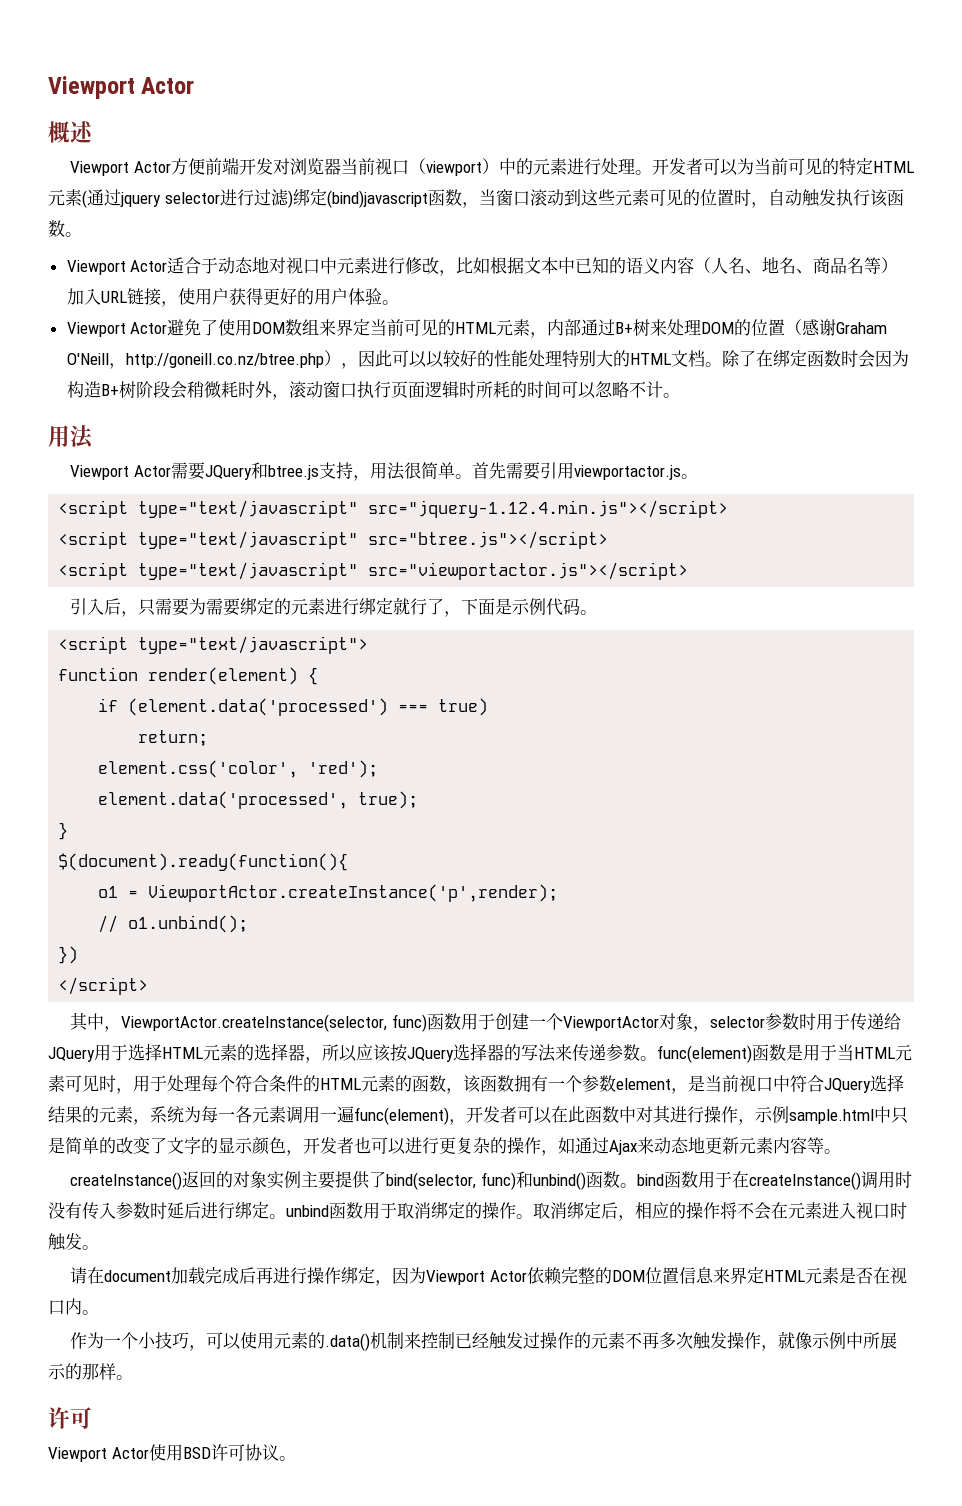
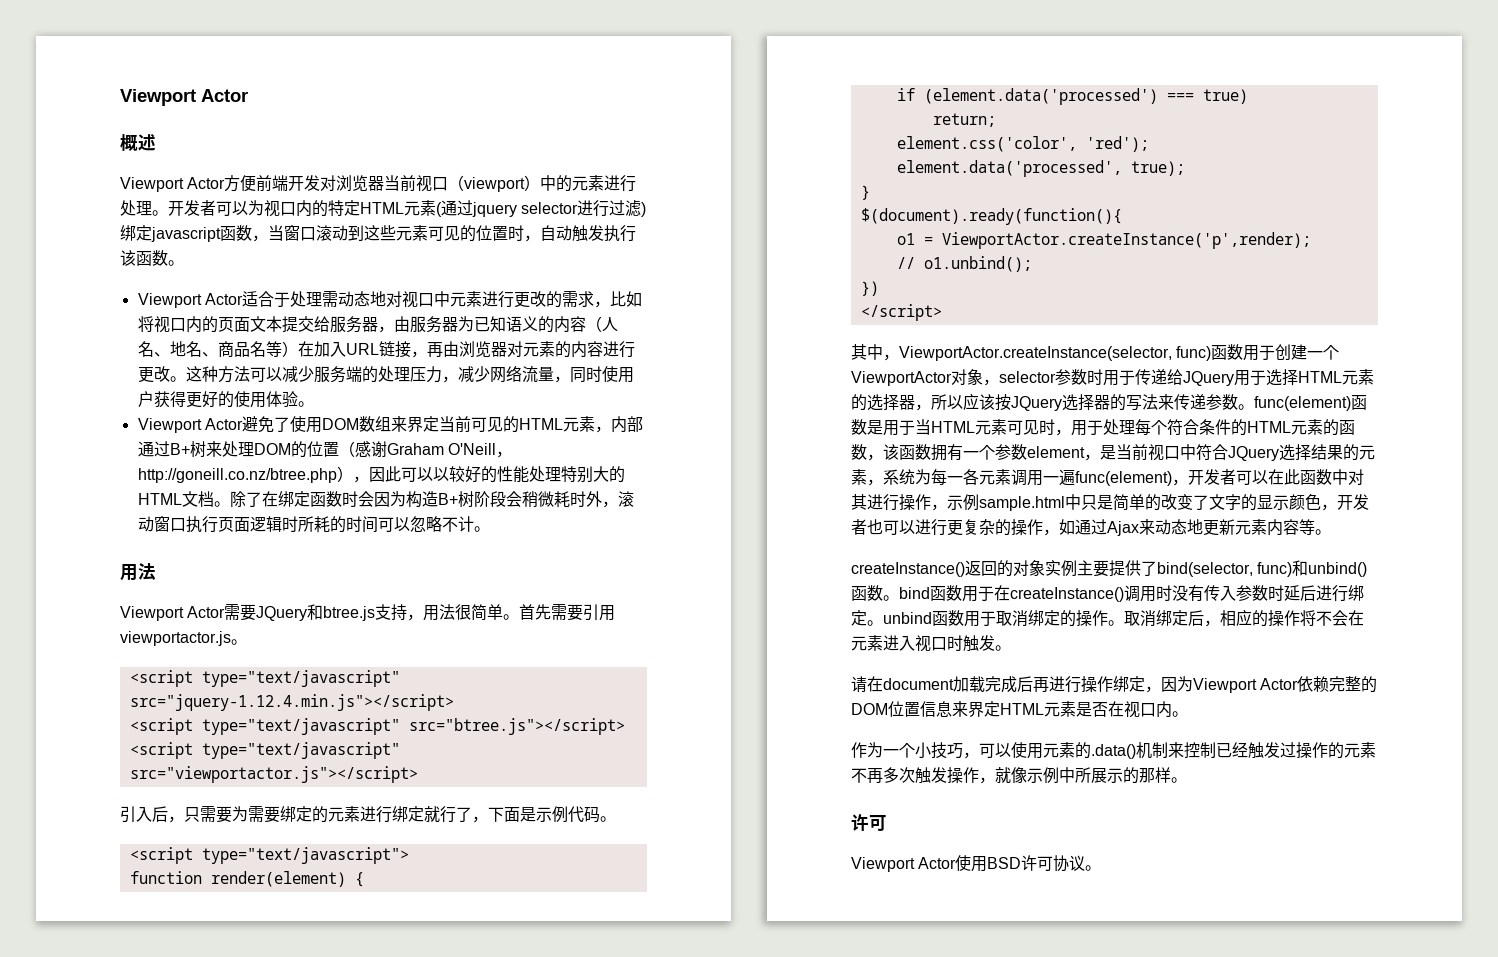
[753,158,822,175] 当前可见 -> [264,200,312,217] 视口内
[326,190,428,208] (bind)javascript -> [151,227,221,242] javascript
(219, 265) none -> [289,291,338,307] 处理需
[405,257,661,276] 修改，比如根据文本中已知的语义 -> [513,291,642,308] [137,316,554,333] 更改的需求，比如将视口内的页面文本提交给服务器，由服务器为已知语义的
(899, 265) none -> [297,341,314,357] 在
(178, 304) none -> [426,341,635,358] [137,365,602,383] 再由浏览器对元素的内容进行更改。这种方法可以减少服务端的处理压力，减少网络流量，同时
[313,288,348,305] 用户 -> [233,391,266,408] 使用

